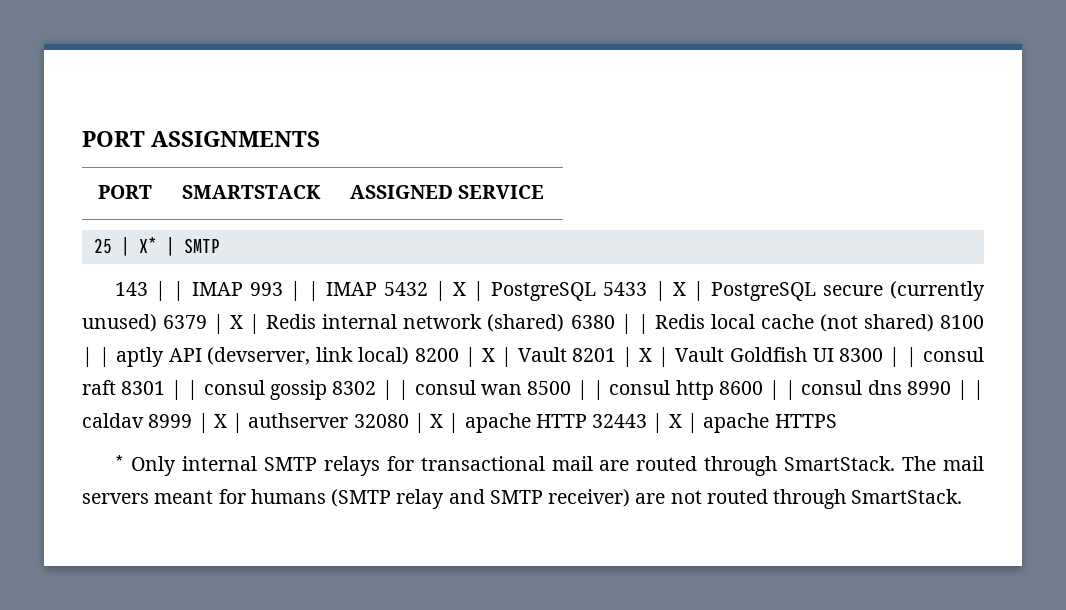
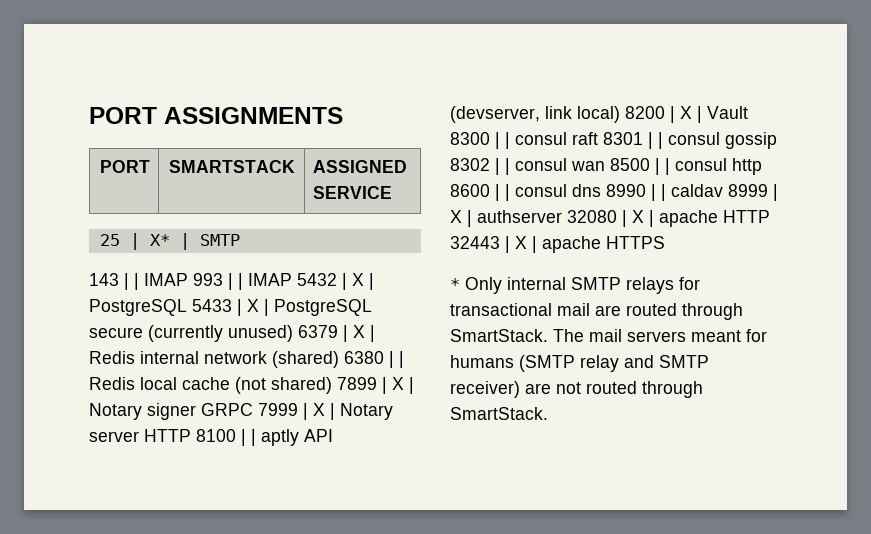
(934, 323) none -> [337,377,414,394] [89,403,393,420] [89,429,191,442] 7899 | X | Notary signer GRPC 7999 | X | Notary server HTTP
[572,347,834,367] 8201 | X | Vault Goldfish UI -> (748, 112) none

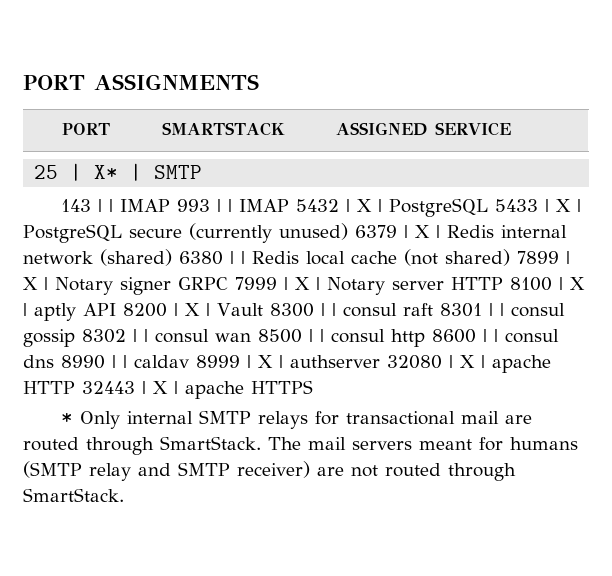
(246, 437) none -> [570,277,585,290] X
[450,106,620,123] (devserver, link local) -> (116, 309) none

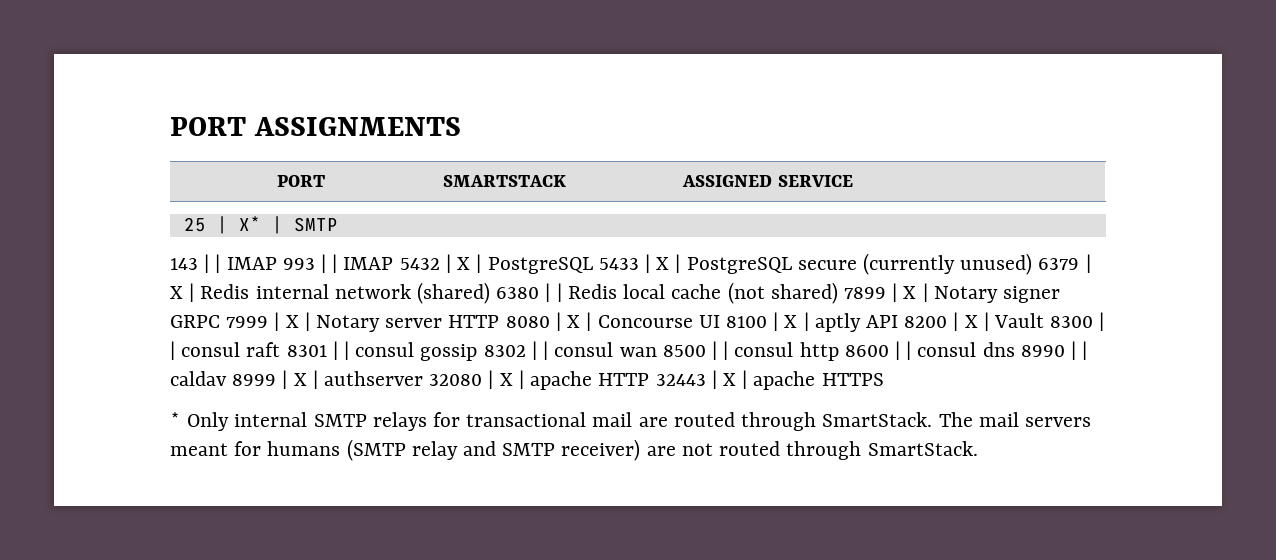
(503, 283) none -> [505,312,720,331] 8080 | X | Concourse UI

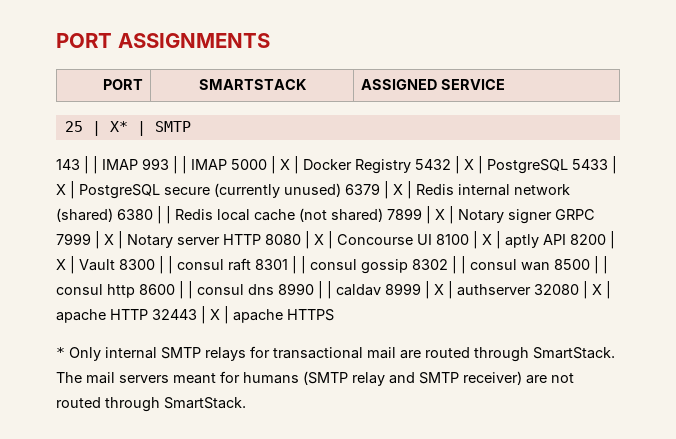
(394, 263) none -> [231,156,411,174] 5000 | X | Docker Registry

